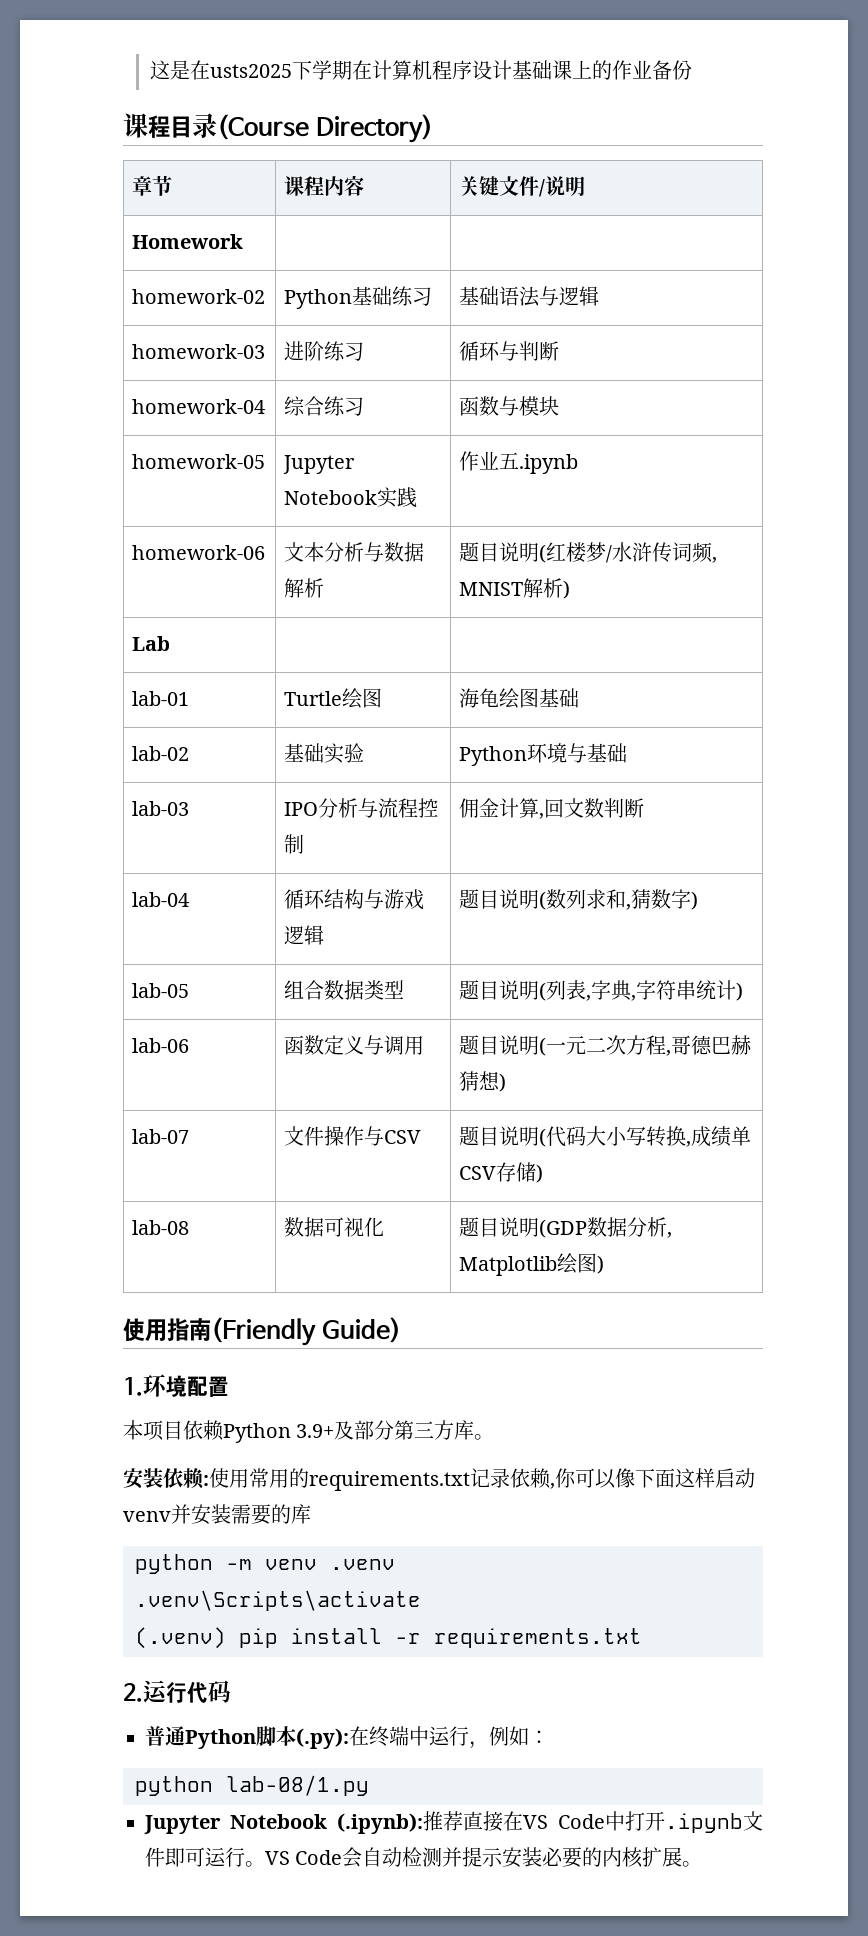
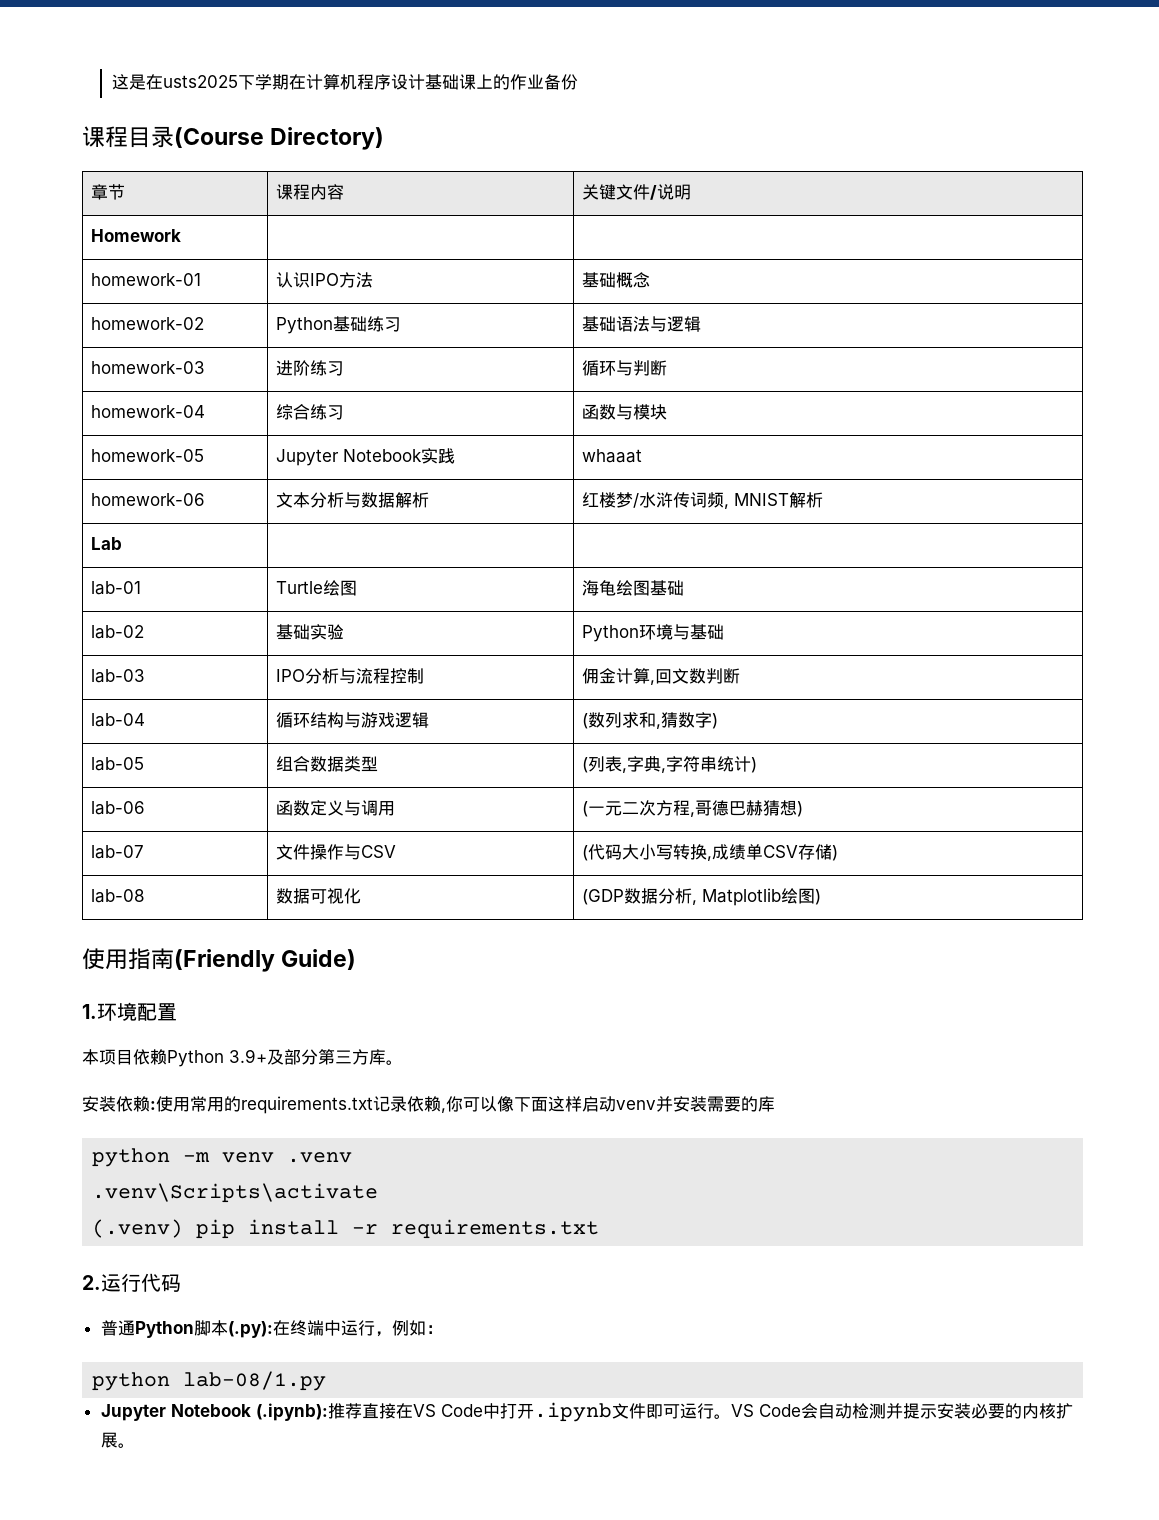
(244, 241) none -> [90,273,201,286] [275,272,373,288] [581,272,650,288] // homework-01 | 认识IPO方法 | 基础概念
[459,451,579,474] 作业五.ipynb -> [581,449,642,463] whaaat
[459,542,547,563] 题目说明( -> (429, 500) none
[563,580,571,599] ) -> (823, 500) none
[459,889,540,909] 题目说明 -> (429, 720) none
[459,980,540,1000] 题目说明 -> (378, 764) none
[459,1035,540,1055] 题目说明 -> (395, 808) none
[459,1126,540,1146] 题目说明 -> (396, 851) none
[459,1217,540,1237] 题目说明 -> (361, 896) none

